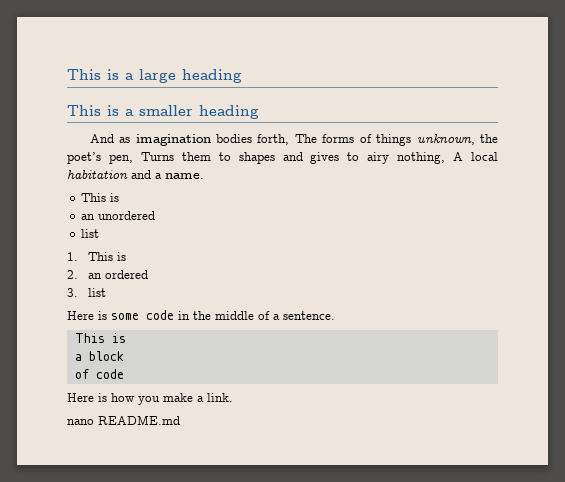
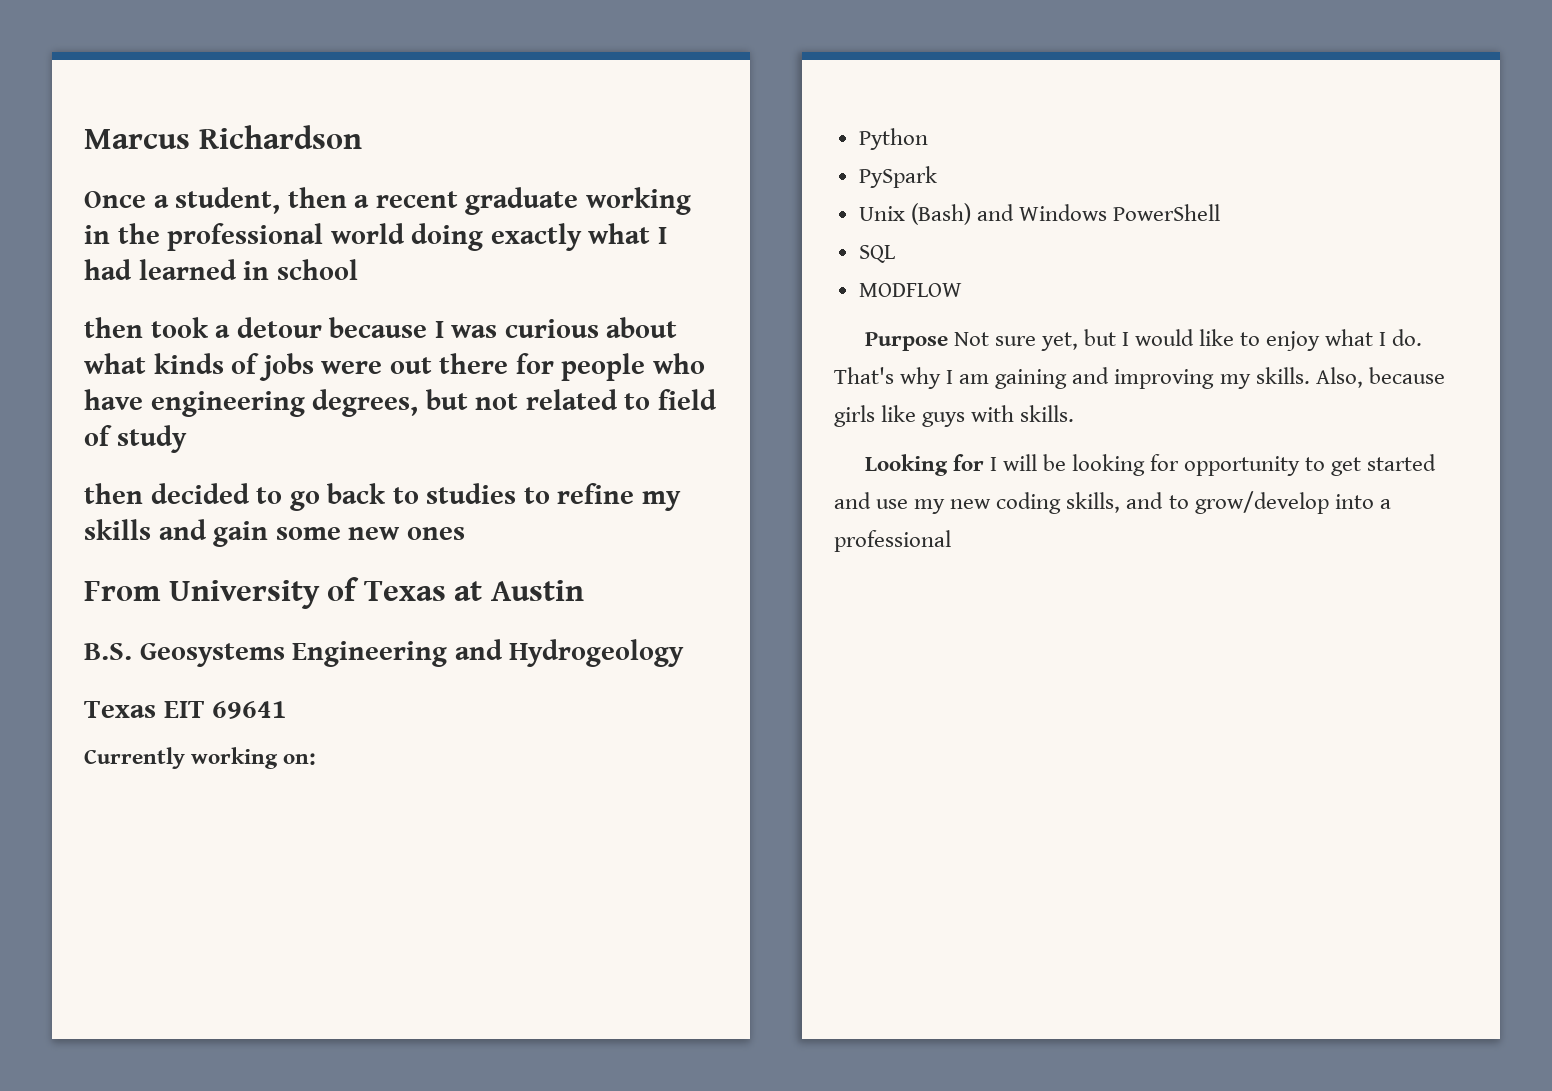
[67,69,242,83] [67,105,259,119] [89,134,498,146] [67,152,499,164] [67,170,204,179] [81,193,120,202] [81,211,156,220] [81,229,100,238] [67,252,126,261] [67,270,148,279] [67,288,106,297] [67,310,335,320] [74,333,126,343] [74,351,124,361] [74,369,124,379] [67,393,233,405] [67,415,180,425] This is a large heading // This is a smaller heading // And as imagination bodies forth, The forms of things unknown, the poet’s pen, Turns them to shapes and gives to airy nothing, A local habitation and a name. // This is // an unordered // list // 1. This is // 2. an ordered // 3. list // Here is some code in the middle of a sentence. // This is // a block // of code // Here is how you make a link. // nano README.md -> [84,125,362,149] [84,187,691,215] [84,223,667,251] [84,259,358,280] [84,317,678,338] [84,353,706,381] [84,389,717,417] [84,425,187,453] [84,483,682,511] [84,519,465,547] [84,577,584,609] [84,639,685,667] [84,701,288,719] [84,747,317,769] [858,128,928,150] [858,166,937,188] [858,203,1221,225] [858,245,895,263] [858,283,962,297] [864,329,1423,351] [834,367,1445,389] [834,405,1075,427] [864,454,1437,476] [834,491,1391,514] [834,530,951,552] Marcus Richardson // Once a student, then a recent graduate working in the professional world doing exactly what I had learned in school // then took a detour because I was curious about what kinds of jobs were out there for people who have engineering degrees, but not related to field of study // then decided to go back to studies to refine my skills and gain some new ones // From University of Texas at Austin // B.S. Geosystems Engineering and Hydrogeology // Texas EIT 69641 // Currently working on: // Python // PySpark // Unix (Bash) and Windows PowerShell // SQL // MODFLOW // Purpose Not sure yet, but I would like to enjoy what I do. That's why I am gaining and improving my skills. Also, because girls like guys with skills. // Looking for I will be looking for opportunity to get started and use my new coding skills, and to grow/develop into a professional

